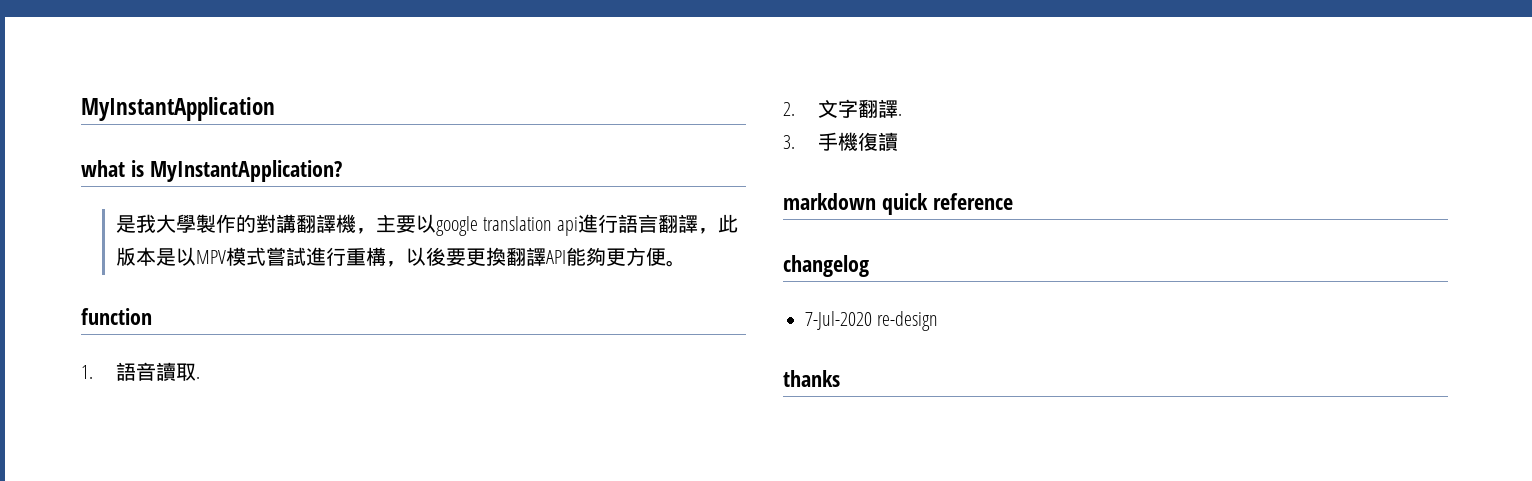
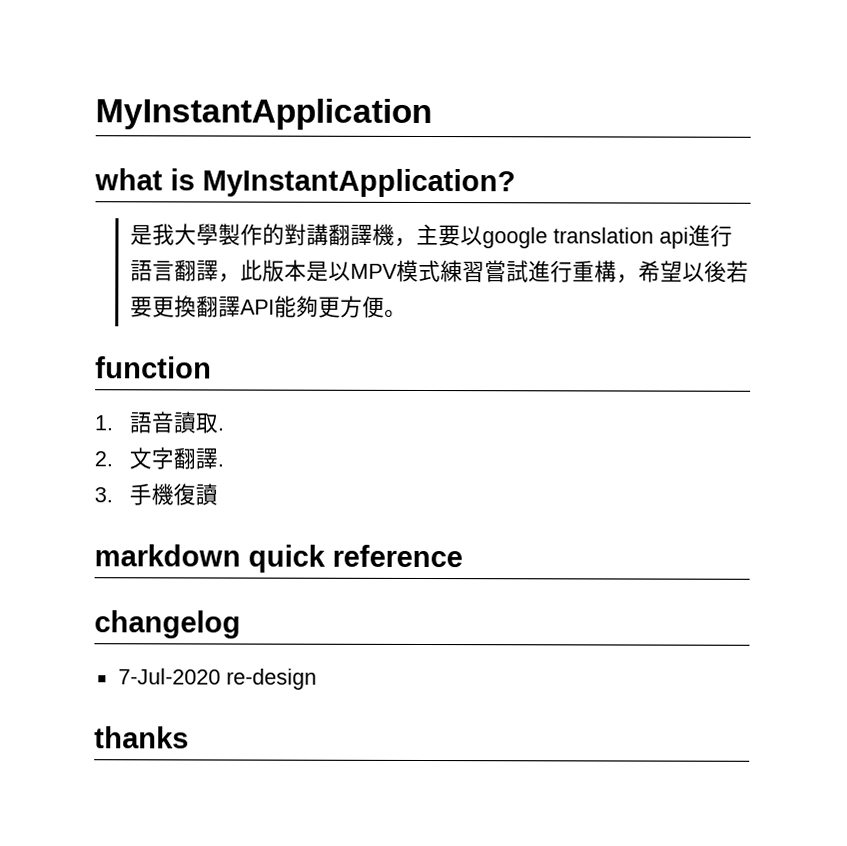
(266, 256) none -> [439,260,485,283] 練習
[405,247,446,266] 以後 -> [637,260,749,283] 希望以後若

